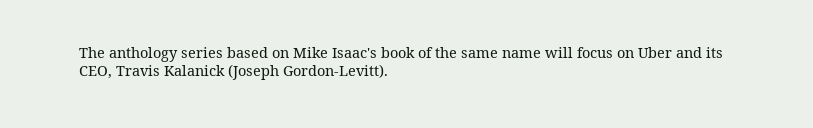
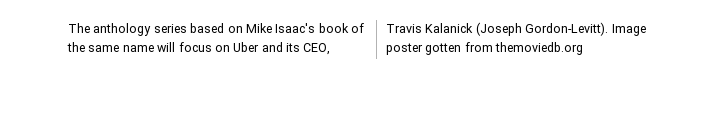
(388, 71) none -> [611,24,646,36] [386,42,584,55] Image poster gotten from themoviedb.org

